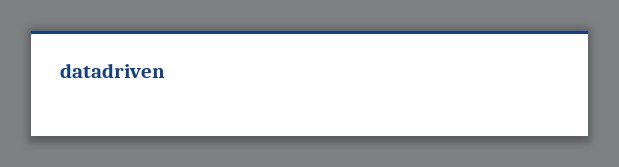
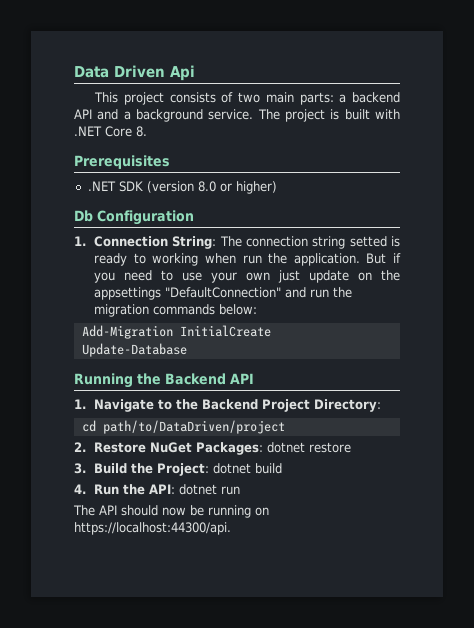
[60,63,165,78] datadriven -> [74,65,195,81] [94,92,400,105] [74,109,400,122] [74,126,147,137] [74,155,170,169] [87,181,277,194] [74,210,194,225] [74,236,400,249] [94,253,401,266] [94,270,400,283] [94,287,353,300] [94,304,258,317] [81,325,271,339] [81,343,187,357] [74,373,254,388] [74,399,382,412] [81,420,285,434] [74,442,352,455] [74,463,283,476] [74,484,241,495] [73,505,269,518] [74,522,231,535] Data Driven Api // This project consists of two main parts: a backend API and a background service. The project is built with .NET Core 8. // Prerequisites // .NET SDK (version 8.0 or higher) // Db Configuration // 1. Connection String: The connection string setted is ready to working when run the application. But if you need to use your own just update on the appsettings "DefaultConnection" and run the migration commands below: // Add-Migration InitialCreate // Update-Database // Running the Backend API // 1. Navigate to the Backend Project Directory: // cd path/to/DataDriven/project // 2. Restore NuGet Packages: dotnet restore // 3. Build the Project: dotnet build // 4. Run the API: dotnet run // The API should now be running on https://localhost:44300/api.

